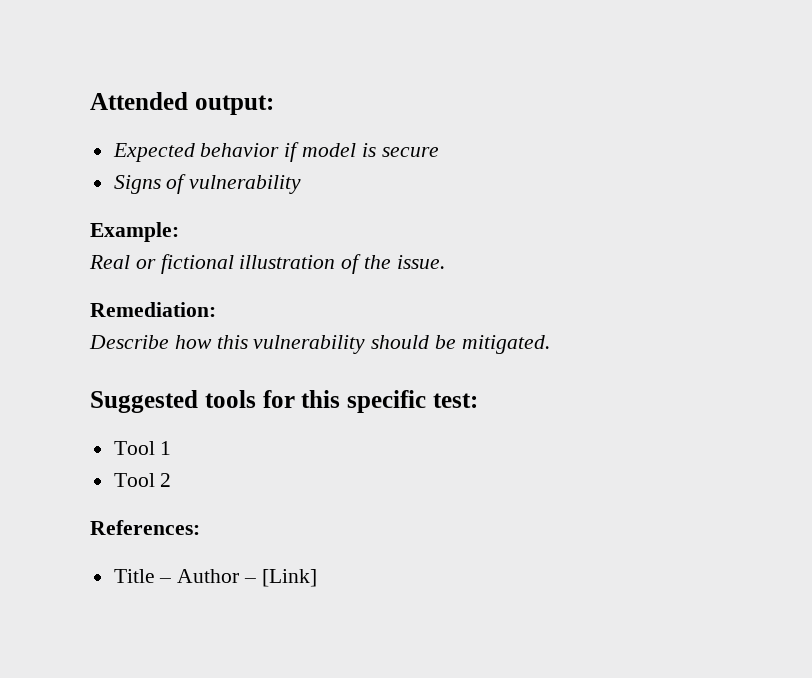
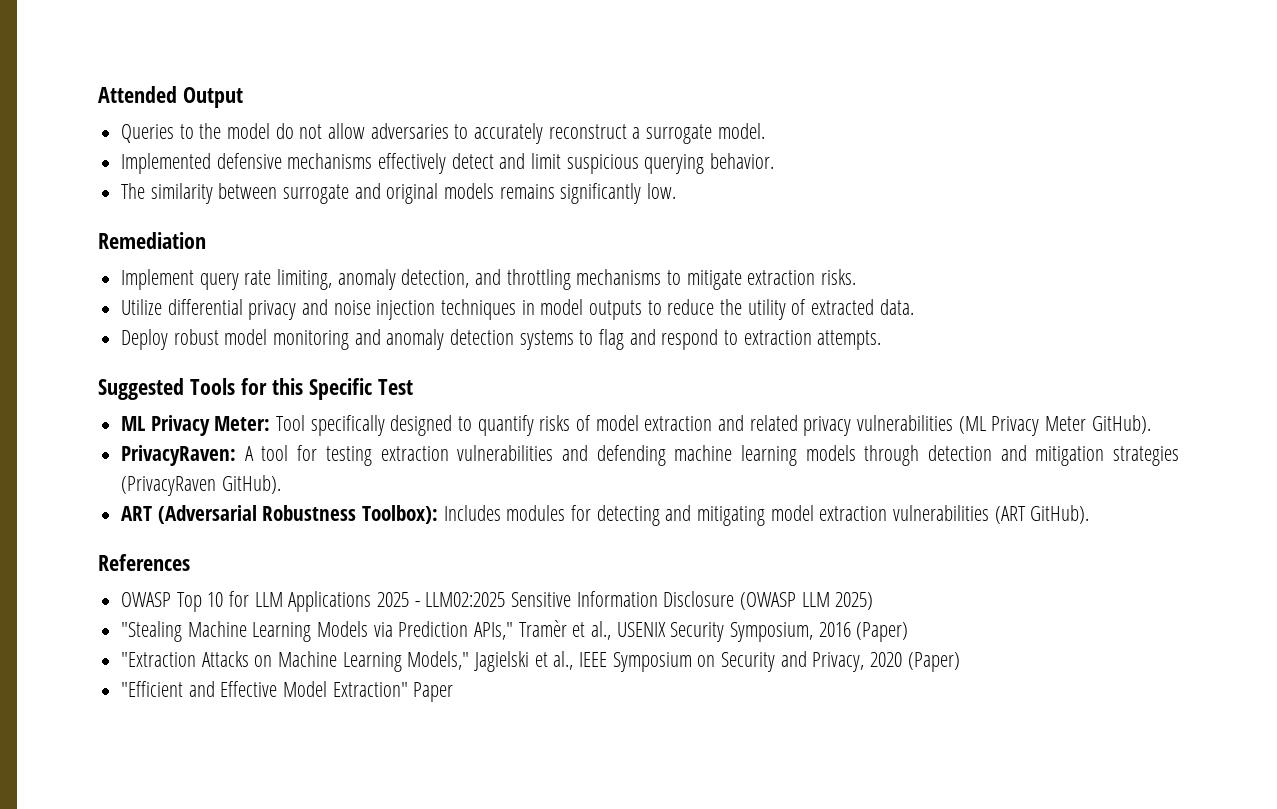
[194,95,274,115] [112,142,439,162] [113,174,302,194] [90,222,179,242] [89,254,445,274] [90,302,216,317] [89,335,550,354] output: // Expected behavior if model is secure // Signs of vulnerability // Example: // Real or fictional illustration of the issue. // Remediation: // Describe how this vulnerability should be mitigated. -> [182,87,243,108] [121,123,765,144] [121,153,775,174] [121,183,677,204] [98,232,206,249] [121,269,857,290] [121,299,914,320] [121,329,882,350] Output // Queries to the model do not allow adversaries to accurately reconstruct a surrogate model. // Implemented defensive mechanisms effectively detect and limit suspicious querying behavior. // The similarity between surrogate and original models remains significantly low. // Remediation // Implement query rate limiting, anomaly detection, and throttling mechanisms to mitigate extraction risks. // Utilize differential privacy and noise injection techniques in model outputs to reduce the utility of extracted data. // Deploy robust model monitoring and anomaly detection systems to flag and respond to extraction attempts.
[204,390,256,408] tools -> [189,378,235,395] Tools
[347,390,478,413] [113,441,172,455] [113,473,172,487] [90,520,200,535] [113,569,317,587] specific test: // Tool 1 // Tool 2 // References: // Title – Author – [Link] -> [308,378,413,400] [121,415,1151,436] [121,445,1179,466] [121,475,281,496] [121,505,1090,526] [98,554,190,571] [121,591,874,612] [121,620,909,642] [121,651,960,672] [121,681,454,702] Specific Test // ML Privacy Meter: Tool specifically designed to quantify risks of model extraction and related privacy vulnerabilities (ML Privacy Meter GitHub). // PrivacyRaven: A tool for testing extraction vulnerabilities and defending machine learning models through detection and mitigation strategies (PrivacyRaven GitHub). // ART (Adversarial Robustness Toolbox): Includes modules for detecting and mitigating model extraction vulnerabilities (ART GitHub). // References // OWASP Top 10 for LLM Applications 2025 - LLM02:2025 Sensitive Information Disclosure (OWASP LLM 2025) // "Stealing Machine Learning Models via Prediction APIs," Tramèr et al., USENIX Security Symposium, 2016 (Paper) // "Extraction Attacks on Machine Learning Models," Jagielski et al., IEEE Symposium on Security and Privacy, 2020 (Paper) // "Efficient and Effective Model Extraction" Paper

